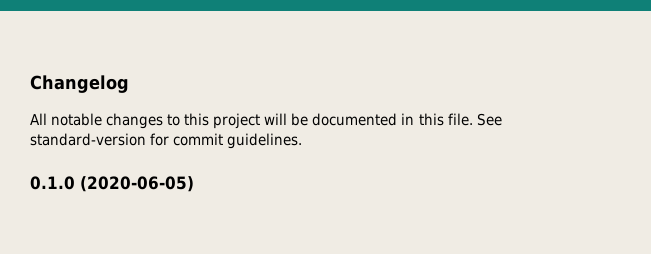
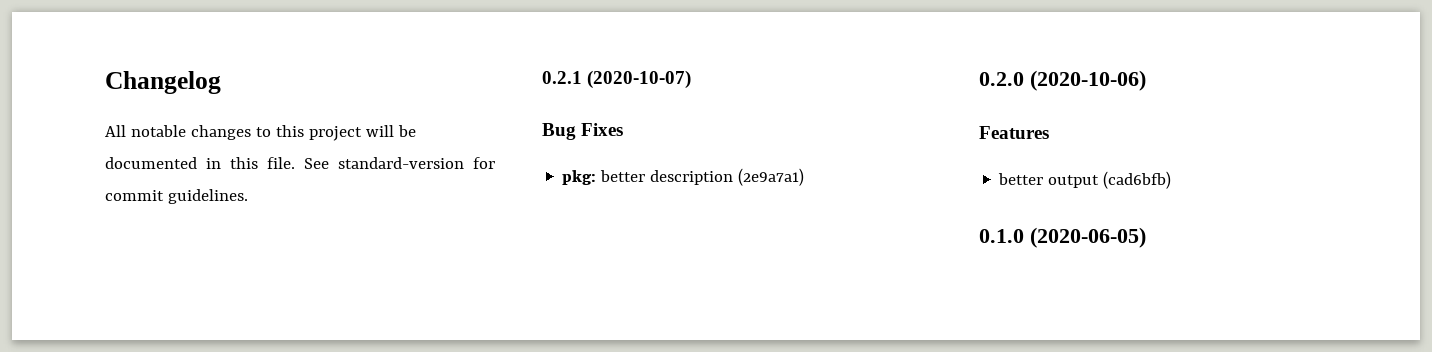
(303, 141) none -> [542,70,692,89] [542,123,624,140] [562,168,805,186] [979,70,1146,91] [979,126,1049,139] [998,171,1172,189] // 0.2.1 (2020-10-07) // Bug Fixes // pkg: better description (2e9a7a1) // 0.2.0 (2020-10-06) // Features // better output (cad6bfb)

